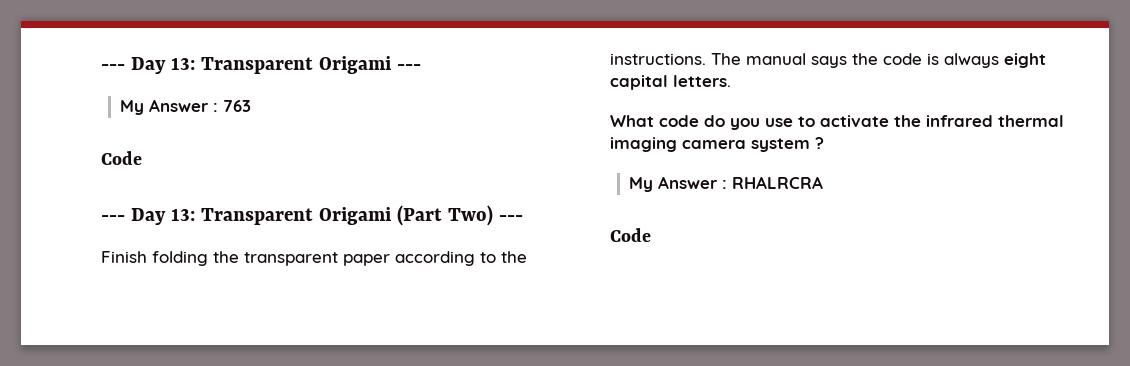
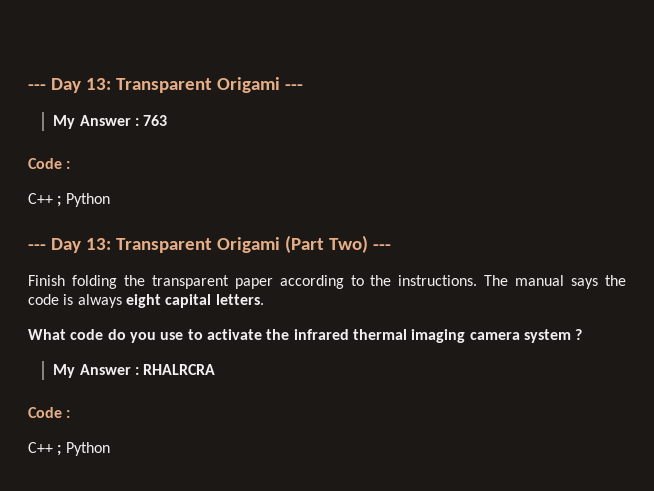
(142, 158) none -> [66,161,71,169] [28,193,110,207] : // C++ ; Python
(651, 235) none -> [66,410,71,418] [28,442,110,456] : // C++ ; Python

